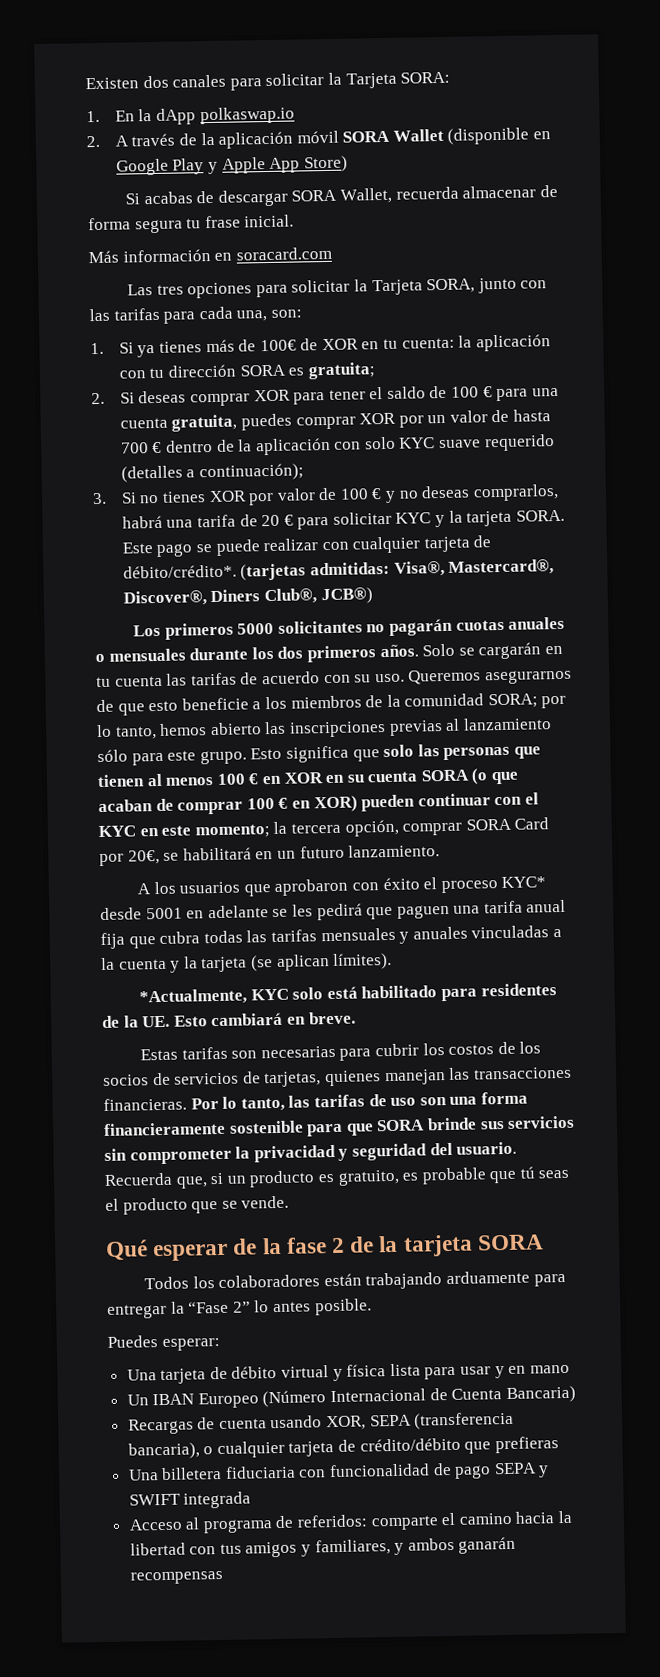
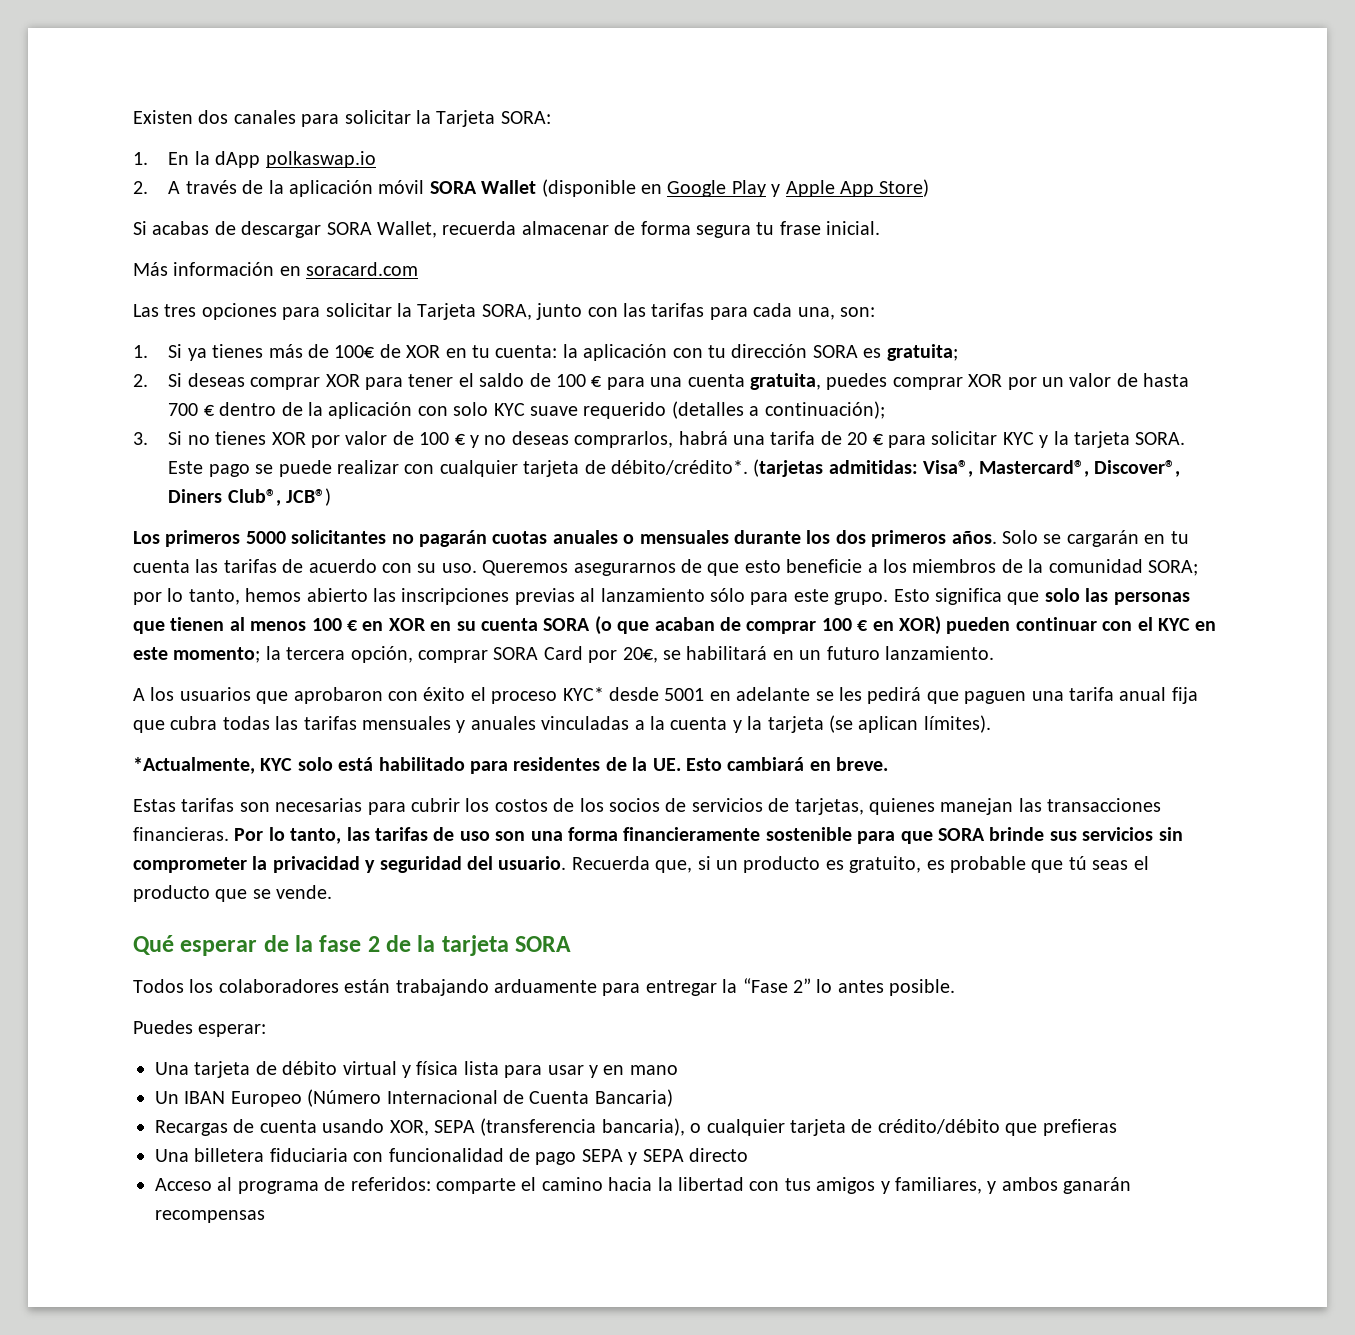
[128,1491,252,1509] SWIFT integrada -> [642,1148,748,1162] SEPA directo

